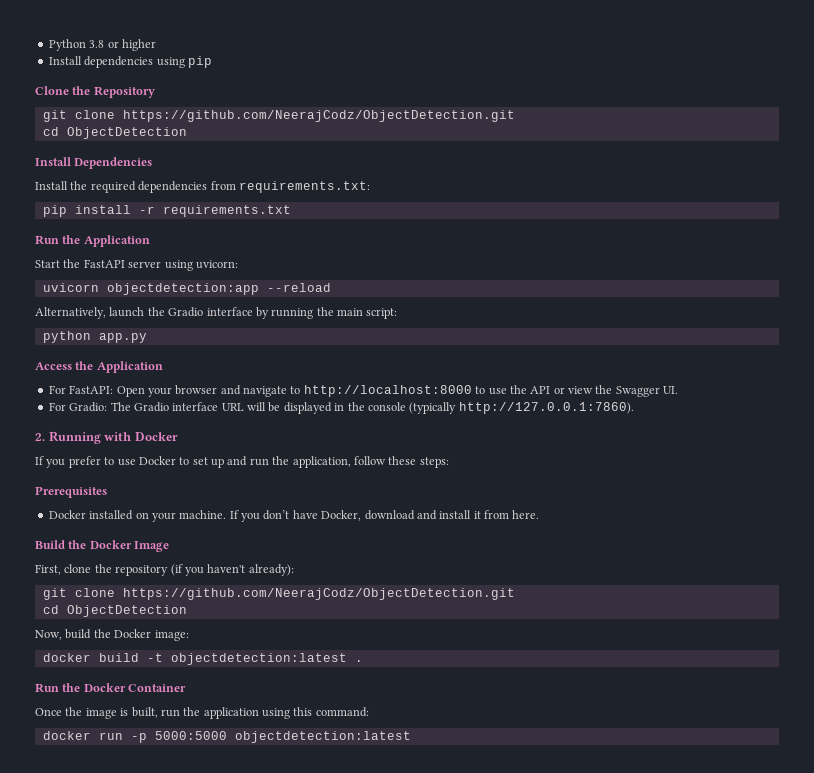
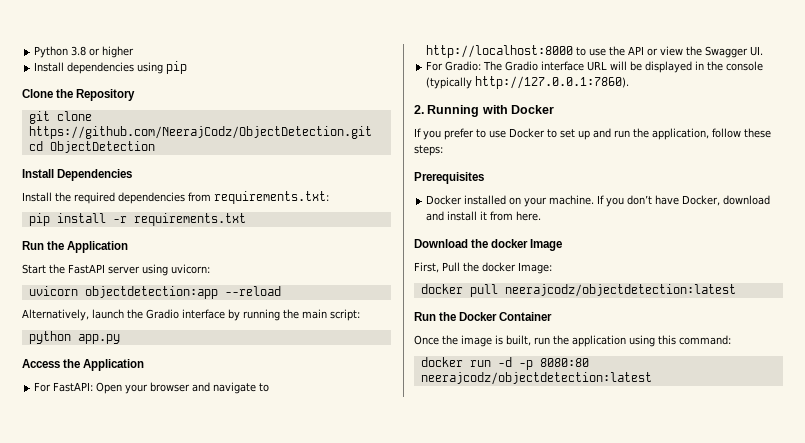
[35,540,132,549] Build the Docker -> [414,239,529,248] Download the docker
[64,564,294,576] [42,588,515,600] [42,605,187,617] [35,629,189,641] [42,653,363,665] clone the repository (if you haven't already): // git clone https://github.com/NeerajCodz/ObjectDetection.git // cd ObjectDetection // Now, build the Docker image: // docker build -t objectdetection:latest . -> [442,262,552,274] [420,284,736,297] Pull the docker Image: // docker pull neerajcodz/objectdetection:latest
[130,731,411,743] -p 5000:5000 objectdetection:latest -> [497,357,589,370] [420,372,652,385] -d -p 8080:80 neerajcodz/objectdetection:latest

